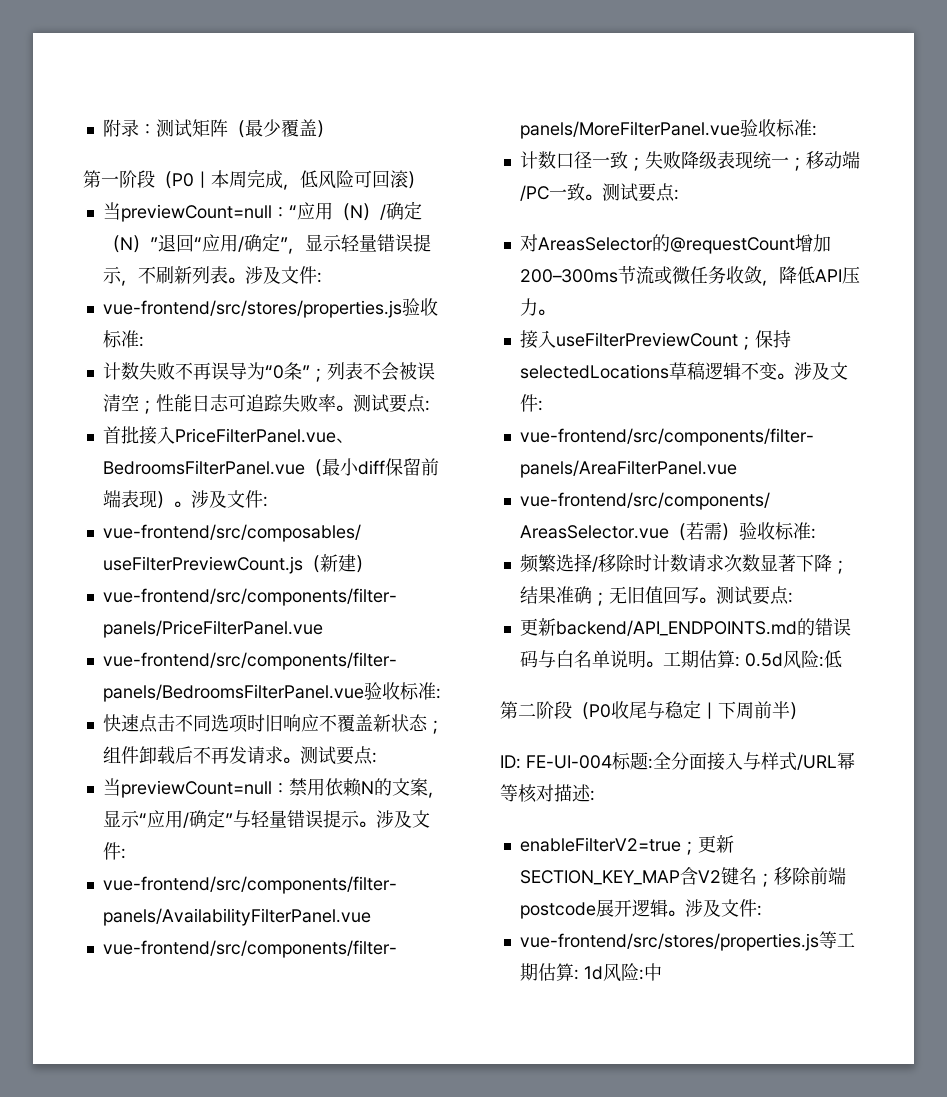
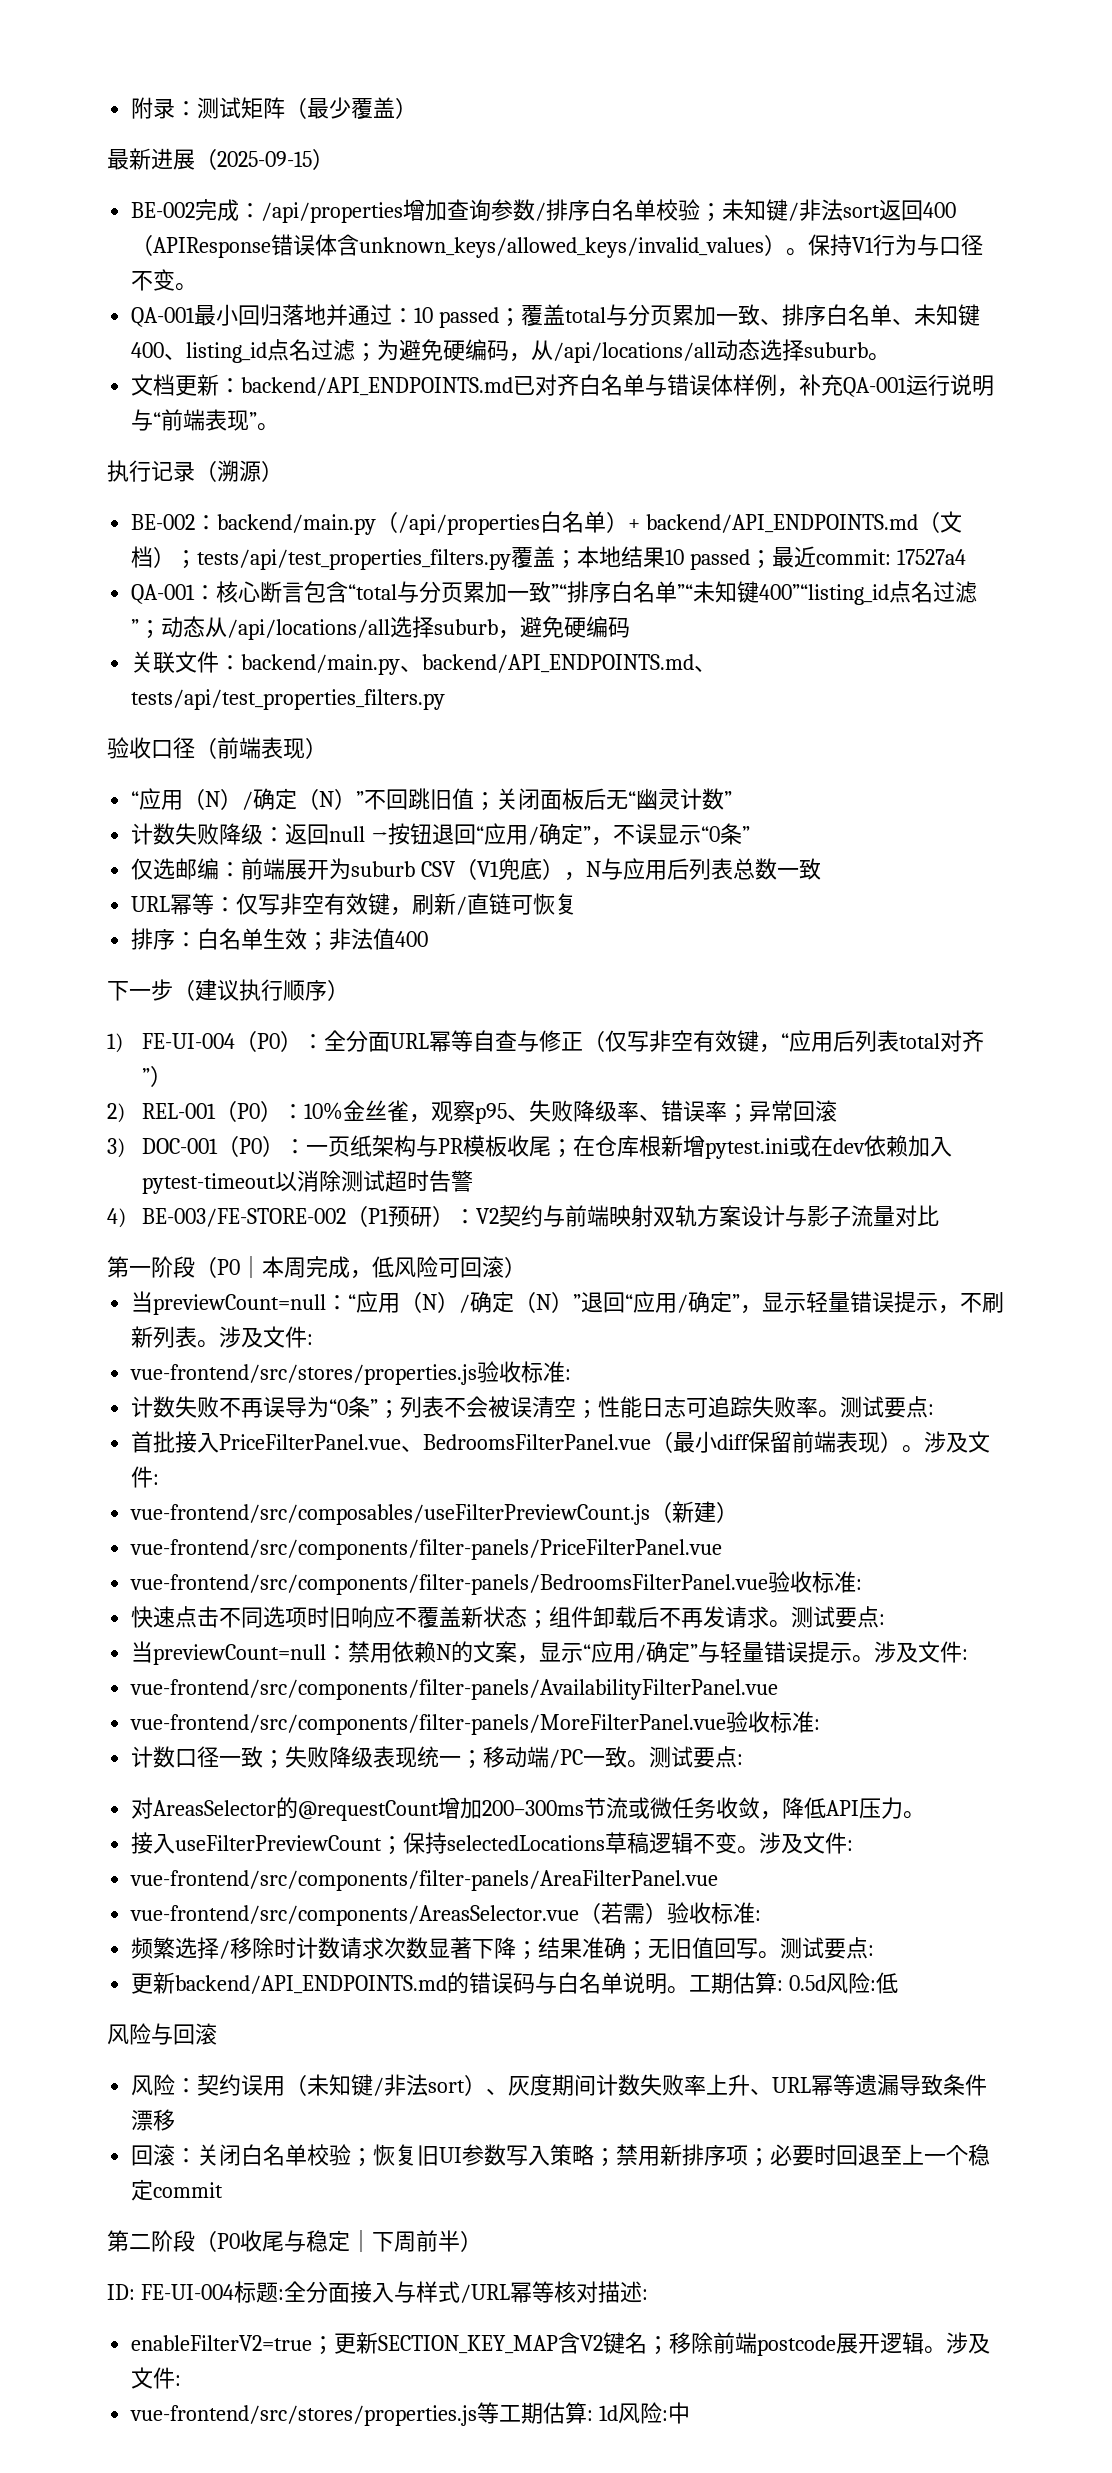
(334, 129) none -> [107,148,334,170] [131,199,957,223] [131,234,984,258] [131,269,198,291] [131,304,981,328] [131,339,891,363] [131,374,995,397] [131,409,280,431] [107,460,283,482] [131,511,963,535] [131,546,967,570] [131,581,978,605] [131,616,631,640] [131,651,717,675] [131,689,446,710] [107,737,327,759] [131,788,733,811] [131,823,751,846] [131,858,822,881] [131,893,578,916] [131,928,429,951] [107,979,349,1001] [107,1030,985,1053] [142,1066,173,1087] [107,1100,838,1124] [107,1135,953,1159] [142,1170,474,1194] [107,1205,940,1228] // 最新进展（2025-09-15） // BE-002完成：/api/properties增加查询参数/排序白名单校验；未知键/非法sort返回400（APIResponse错误体含unknown_keys/allowed_keys/invalid_values）。保持V1行为与口径不变。 // QA-001最小回归落地并通过：10 passed；覆盖total与分页累加一致、排序白名单、未知键400、listing_id点名过滤；为避免硬编码，从/api/locations/all动态选择suburb。 // 文档更新：backend/API_ENDPOINTS.md已对齐白名单与错误体样例，补充QA-001运行说明与“前端表现”。 // 执行记录（溯源） // BE-002：backend/main.py（/api/properties白名单）+ backend/API_ENDPOINTS.md（文档）；tests/api/test_properties_filters.py覆盖；本地结果10 passed；最近commit: 17527a4 // QA-001：核心断言包含“total与分页累加一致”“排序白名单”“未知键400”“listing_id点名过滤”；动态从/api/locations/all选择suburb，避免硬编码 // 关联文件：backend/main.py、backend/API_ENDPOINTS.md、tests/api/test_properties_filters.py // 验收口径（前端表现） // “应用（N）/确定（N）”不回跳旧值；关闭面板后无“幽灵计数” // 计数失败降级：返回null →按钮退回“应用/确定”，不误显示“0条” // 仅选邮编：前端展开为suburb CSV（V1兜底），N与应用后列表总数一致 // URL幂等：仅写非空有效键，刷新/直链可恢复 // 排序：白名单生效；非法值400 // 下一步（建议执行顺序） // 1) FE-UI-004（P0）：全分面URL幂等自查与修正（仅写非空有效键，“应用后列表total对齐”） // 2) REL-001（P0）：10%金丝雀，观察p95、失败降级率、错误率；异常回滚 // 3) DOC-001（P0）：一页纸架构与PR模板收尾；在仓库根新增pytest.ini或在dev依赖加入pytest-timeout以消除测试超时告警 // 4) BE-003/FE-STORE-002（P1预研）：V2契约与前端映射双轨方案设计与影子流量对比
(842, 659) none -> [107,2023,217,2045] [131,2074,988,2096] [131,2109,176,2131] [131,2144,991,2167] [131,2179,224,2201] // 风险与回滚 // 风险：契约误用（未知键/非法sort）、灰度期间计数失败率上升、URL幂等遗漏导致条件漂移 // 回滚：关闭白名单校验；恢复旧UI参数写入策略；禁用新排序项；必要时回退至上一个稳定commit

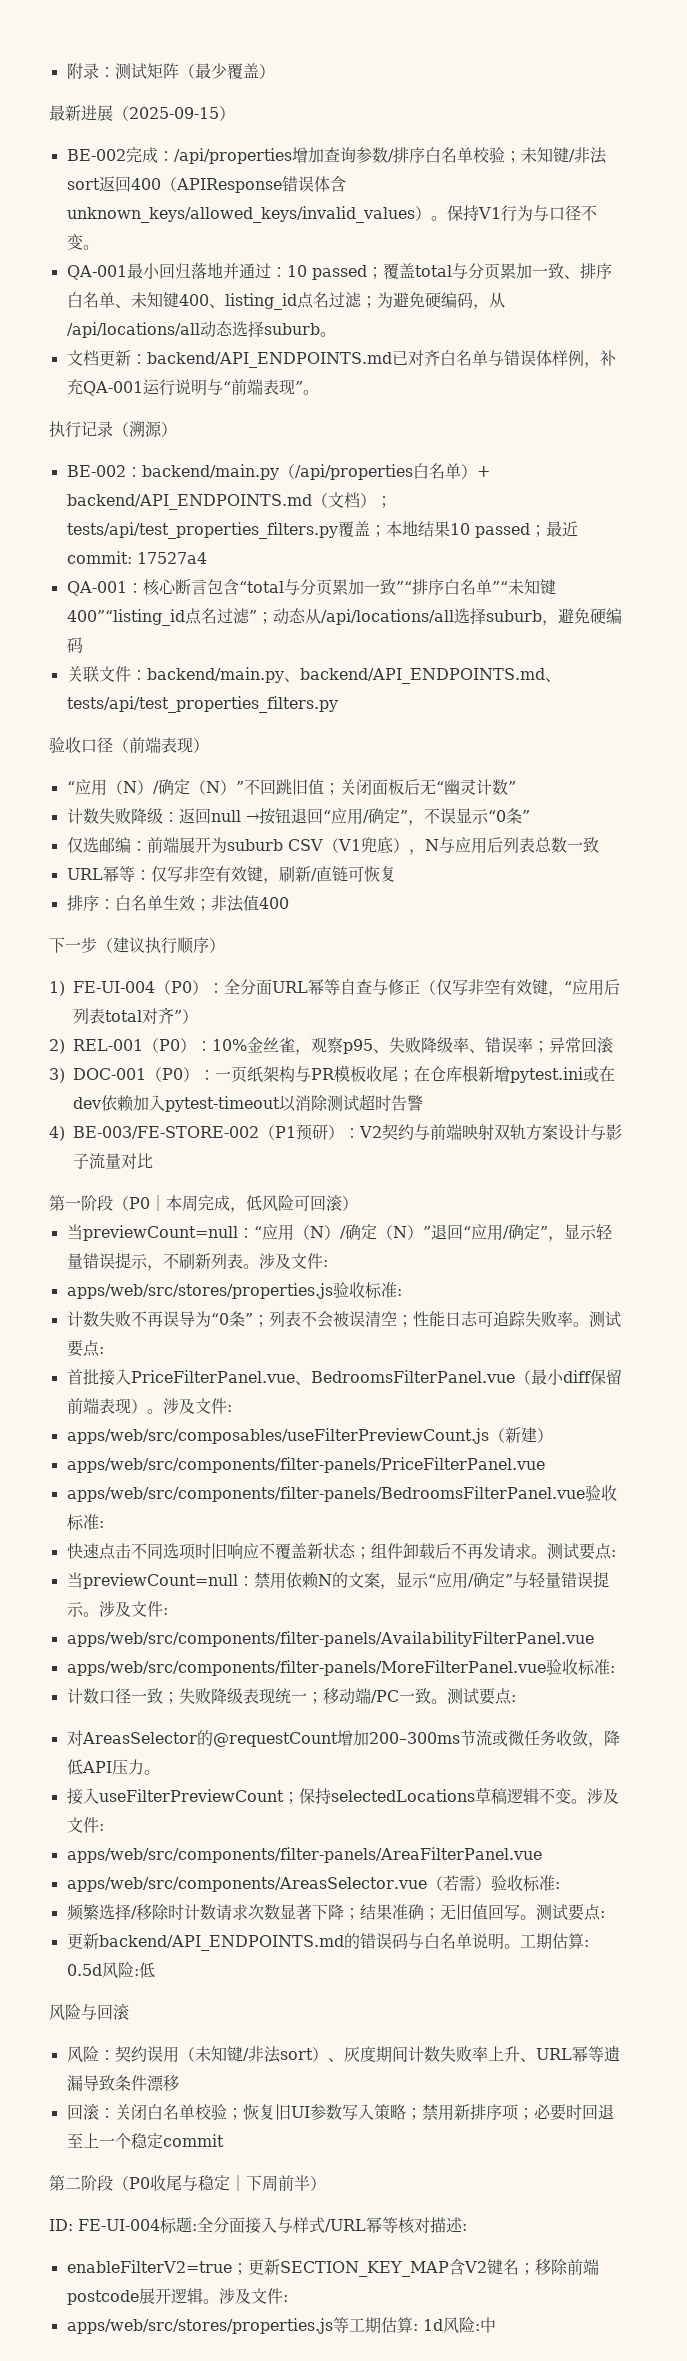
[130,1364,478,1385] vue-frontend/src/stores/properties.js -> [66,1283,333,1299] apps/web/src/stores/properties.js
[130,1504,651,1525] vue-frontend/src/composables/useFilterPreviewCount.js -> [66,1428,489,1444] apps/web/src/composables/useFilterPreviewCount.js
[130,1539,723,1560] [130,1574,769,1595] vue-frontend/src/components/filter-panels/PriceFilterPanel.vue // vue-frontend/src/components/filter-panels/BedroomsFilterPanel.vue -> [66,1457,545,1473] [66,1486,585,1502] apps/web/src/components/filter-panels/PriceFilterPanel.vue // apps/web/src/components/filter-panels/BedroomsFilterPanel.vue
[130,1679,779,1700] [130,1714,727,1735] vue-frontend/src/components/filter-panels/AvailabilityFilterPanel.vue // vue-frontend/src/components/filter-panels/MoreFilterPanel.vue -> [66,1631,594,1647] [66,1660,546,1676] apps/web/src/components/filter-panels/AvailabilityFilterPanel.vue // apps/web/src/components/filter-panels/MoreFilterPanel.vue
[130,1870,719,1891] [130,1905,580,1926] vue-frontend/src/components/filter-panels/AreaFilterPanel.vue // vue-frontend/src/components/AreasSelector.vue -> [66,1847,542,1863] [66,1877,427,1892] apps/web/src/components/filter-panels/AreaFilterPanel.vue // apps/web/src/components/AreasSelector.vue
[130,2405,478,2426] vue-frontend/src/stores/properties.js -> [66,2318,333,2334] apps/web/src/stores/properties.js

